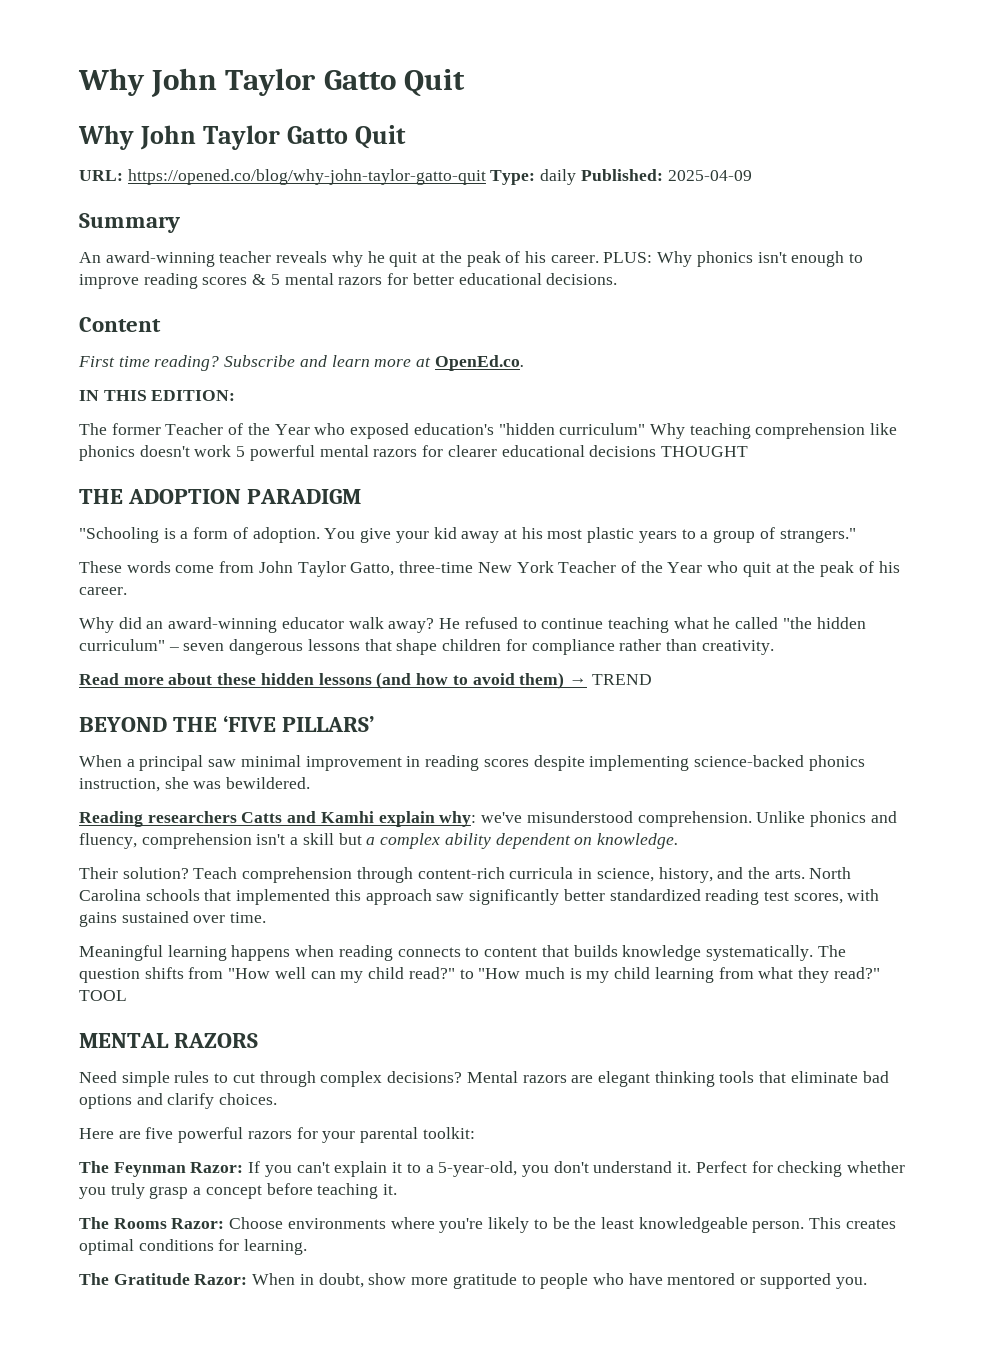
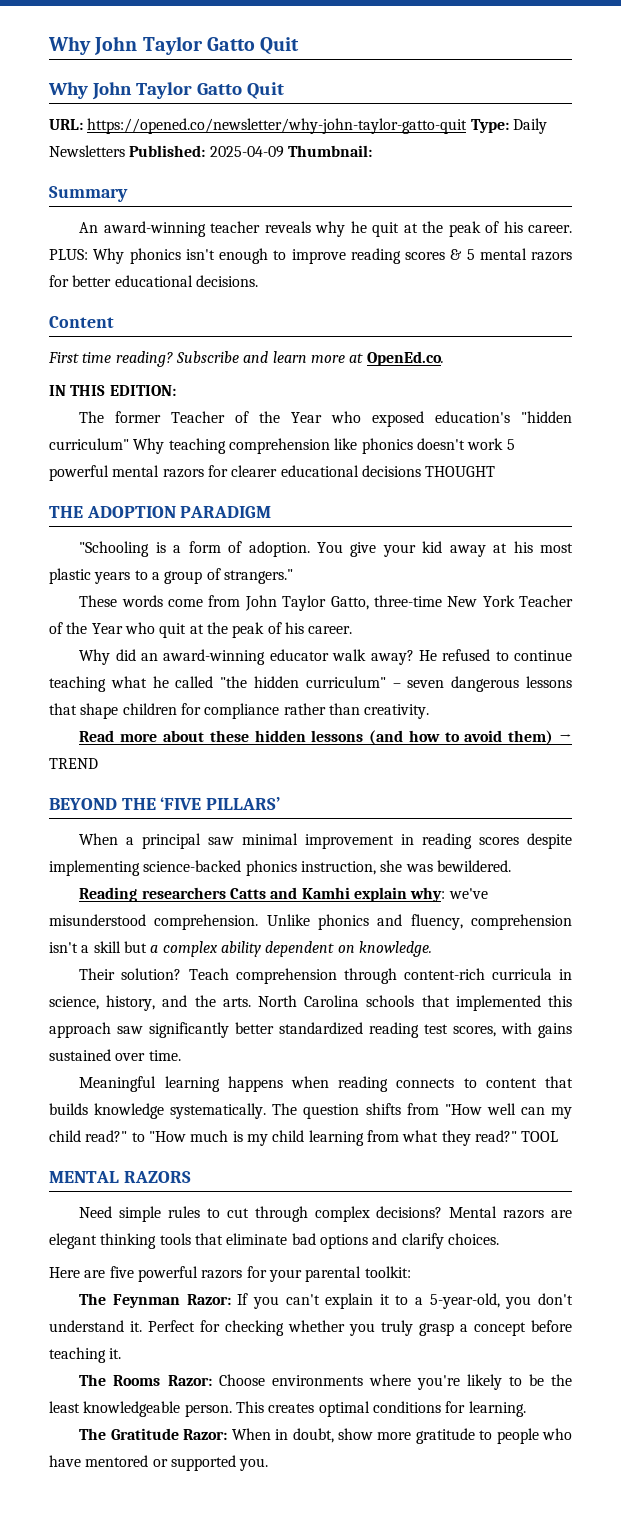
[127,169,577,185] https://opened.co/blog/why-john-taylor-gatto-quit Type: daily -> [87,118,547,134] [49,145,125,157] https://opened.co/newsletter/why-john-taylor-gatto-quit Type: Daily Newsletters
(752, 175) none -> [287,145,372,157] Thumbnail:

